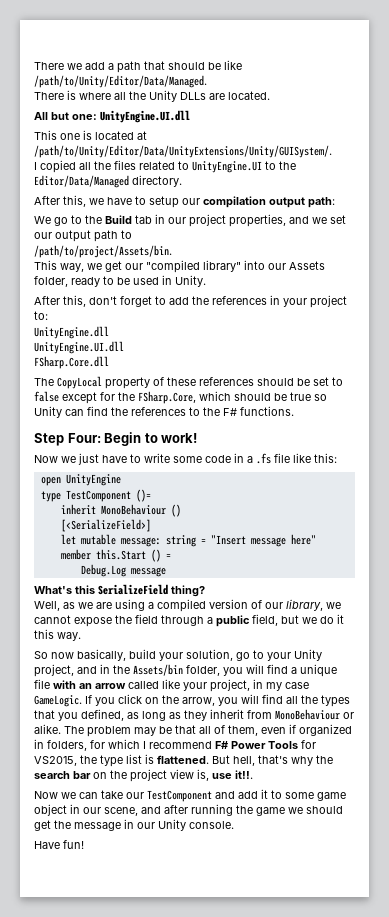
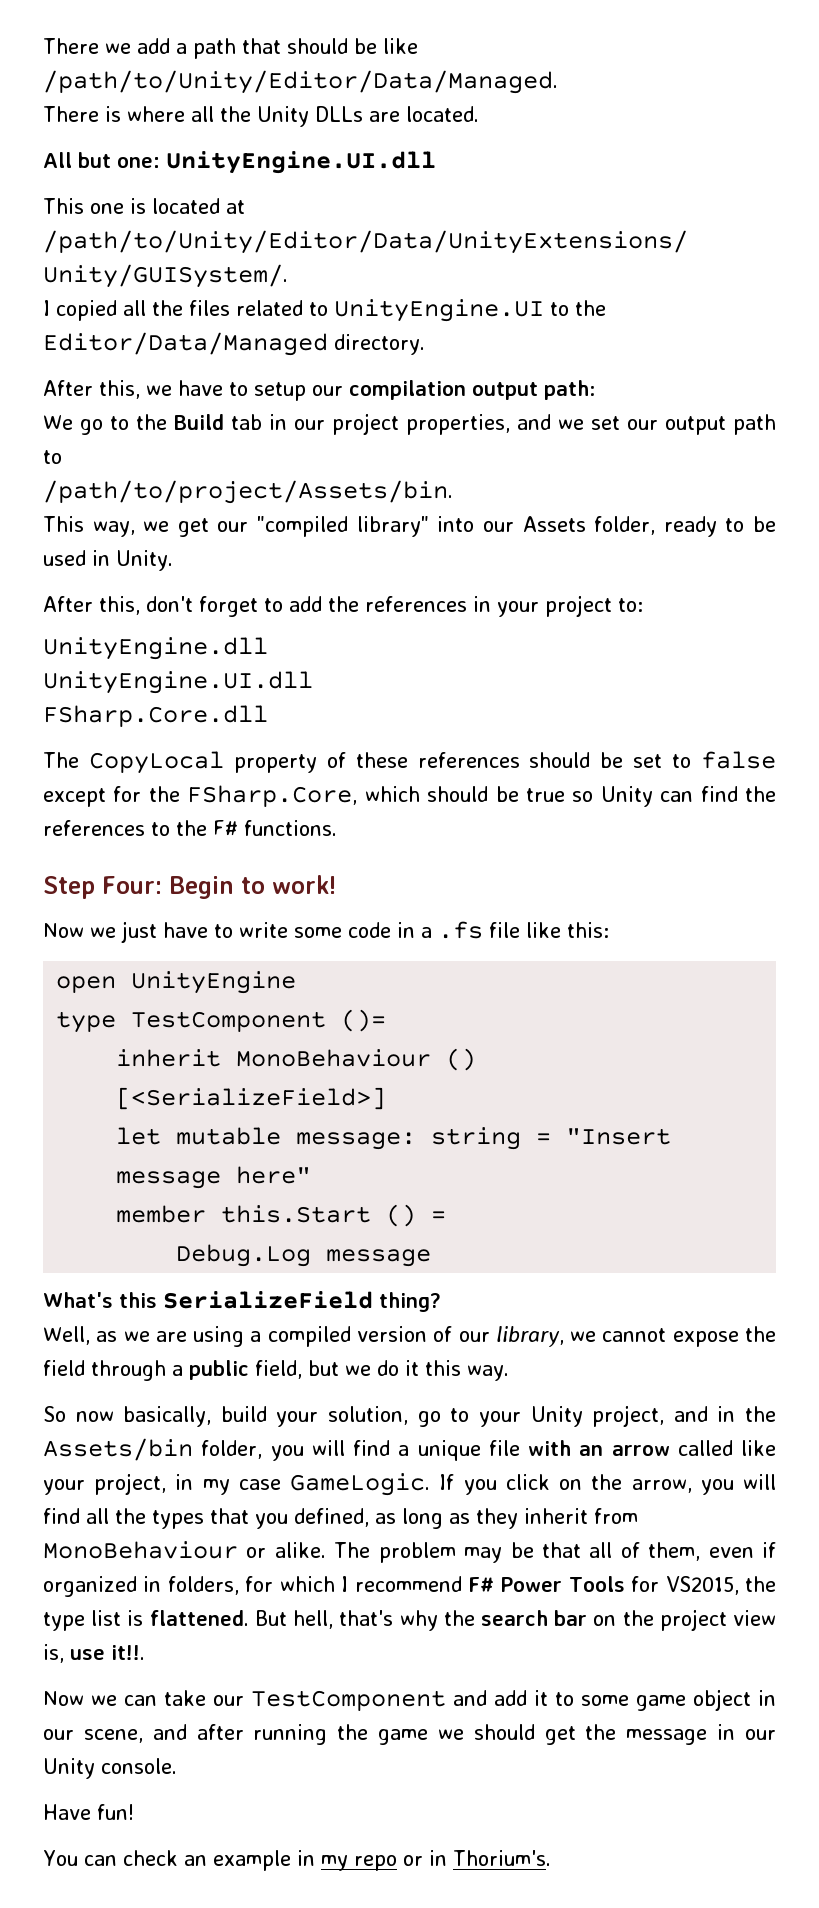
(84, 844) none -> [43,1850,551,1871] // You can check an example in my repo or in Thorium's.

